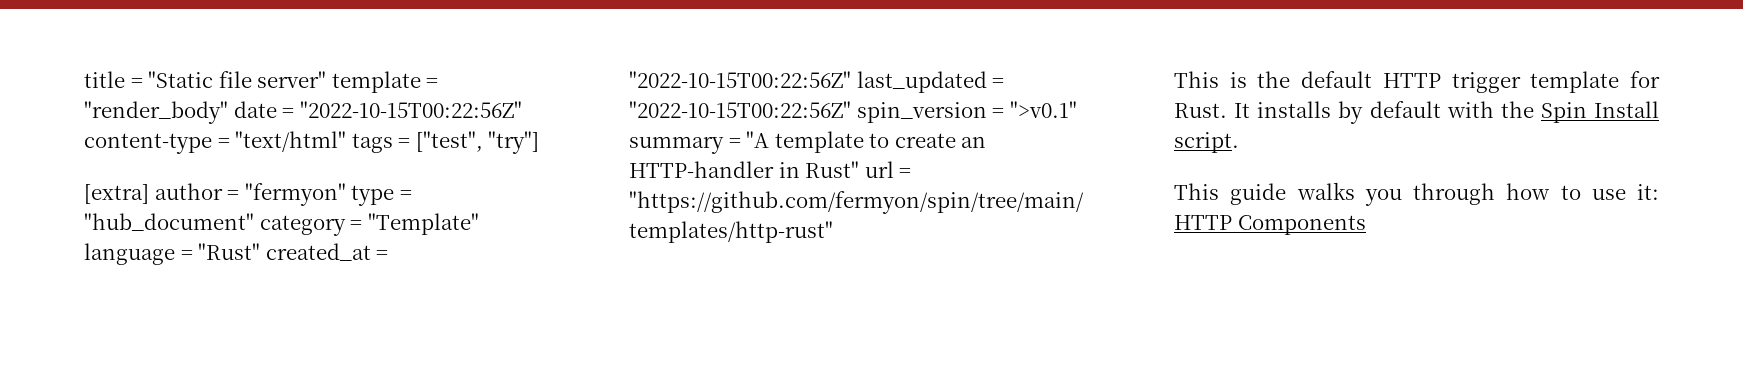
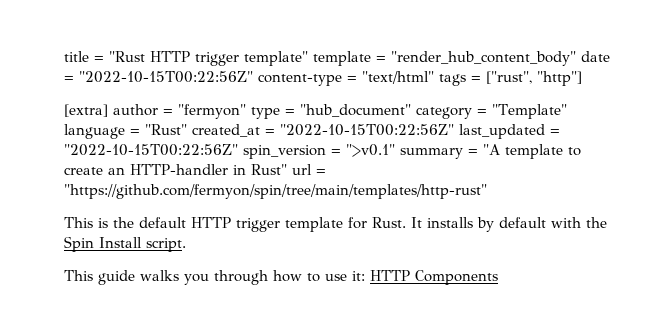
[148,71,327,88] "Static file server" -> [109,51,308,66] "Rust HTTP trigger template"
[84,101,228,124] "render_body" -> [391,51,576,66] "render_hub_content_body"
[415,131,540,154] ["test", "try"] -> [486,71,582,86] ["rust", "http"]

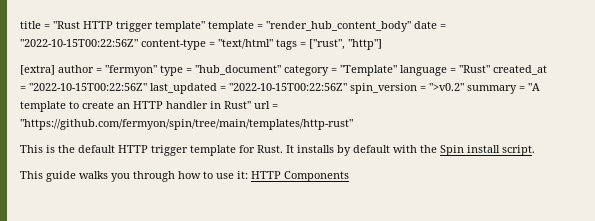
[346,144,395,157] ">v0.1" -> [429,83,464,91] ">v0.2"
[130,164,228,175] HTTP-handler -> [133,101,208,109] HTTP handler
[99,237,142,248] Install -> [467,145,500,153] install

